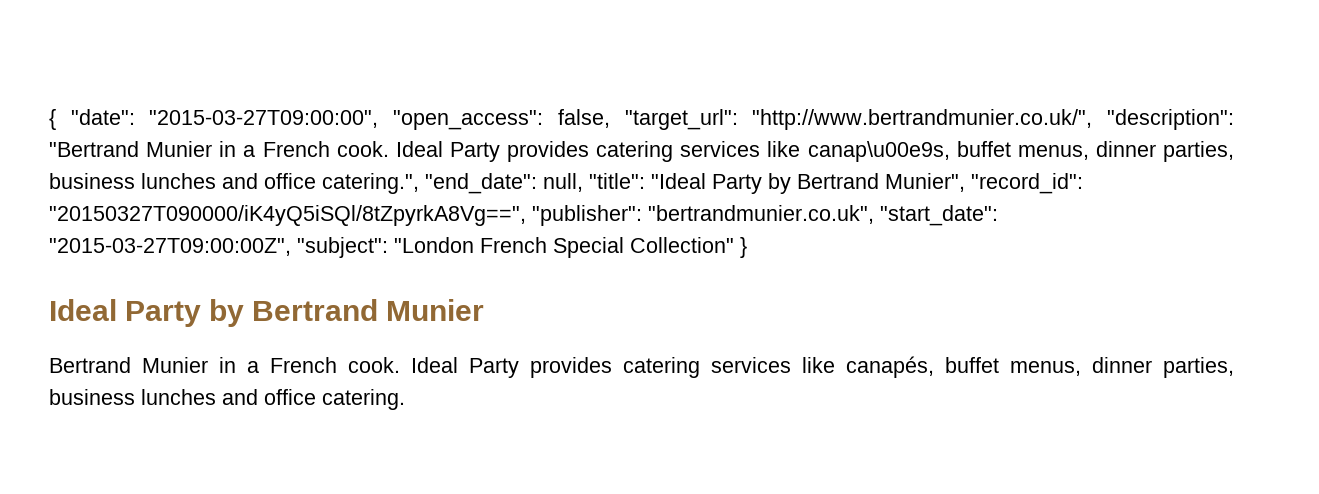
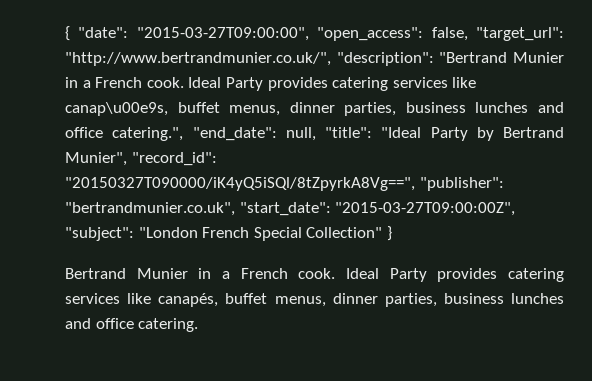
[49,299,485,327] // Ideal Party by Bertrand Munier -> (392, 233) none

